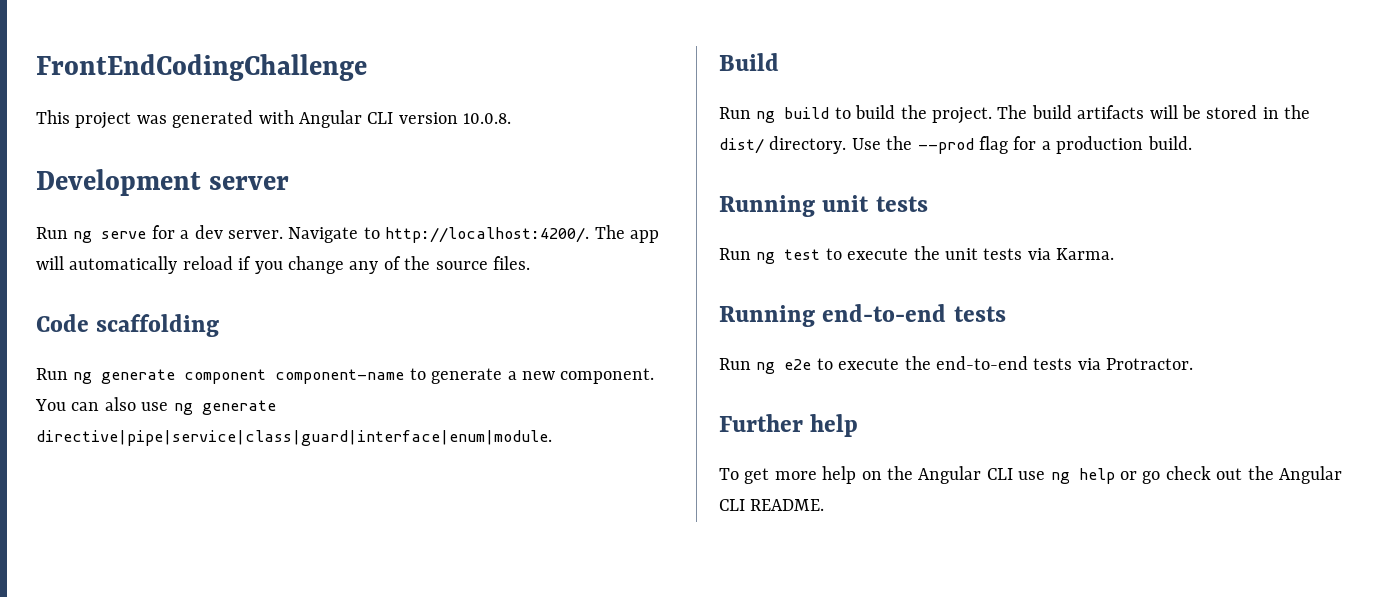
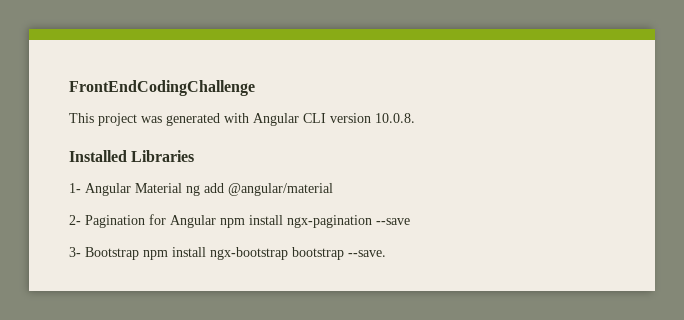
[36,169,290,196] [36,225,659,243] [36,256,530,274] [36,314,220,337] [36,368,655,384] [35,397,276,415] [36,430,552,446] [719,53,779,71] [719,105,1311,124] [719,136,1192,154] [719,195,928,217] [719,246,1115,264] [719,304,1006,327] [719,356,1194,374] [719,414,859,437] [719,466,1342,484] [719,499,825,511] Development server // Run ng serve for a dev server. Navigate to http://localhost:4200/. The app will automatically reload if you change any of the source files. // Code scaffolding // Run ng generate component component-name to generate a new component. You can also use ng generate directive|pipe|service|class|guard|interface|enum|module. // Build // Run ng build to build the project. The build artifacts will be stored in the dist/ directory. Use the --prod flag for a production build. // Running unit tests // Run ng test to execute the unit tests via Karma. // Running end-to-end tests // Run ng e2e to execute the end-to-end tests via Protractor. // Further help // To get more help on the Angular CLI use ng help or go check out the Angular CLI README. -> [69,150,195,162] [69,183,333,196] [69,214,410,228] [69,247,386,260] Installed Libraries // 1- Angular Material ng add @angular/material // 2- Pagination for Angular npm install ngx-pagination --save // 3- Bootstrap npm install ngx-bootstrap bootstrap --save.

